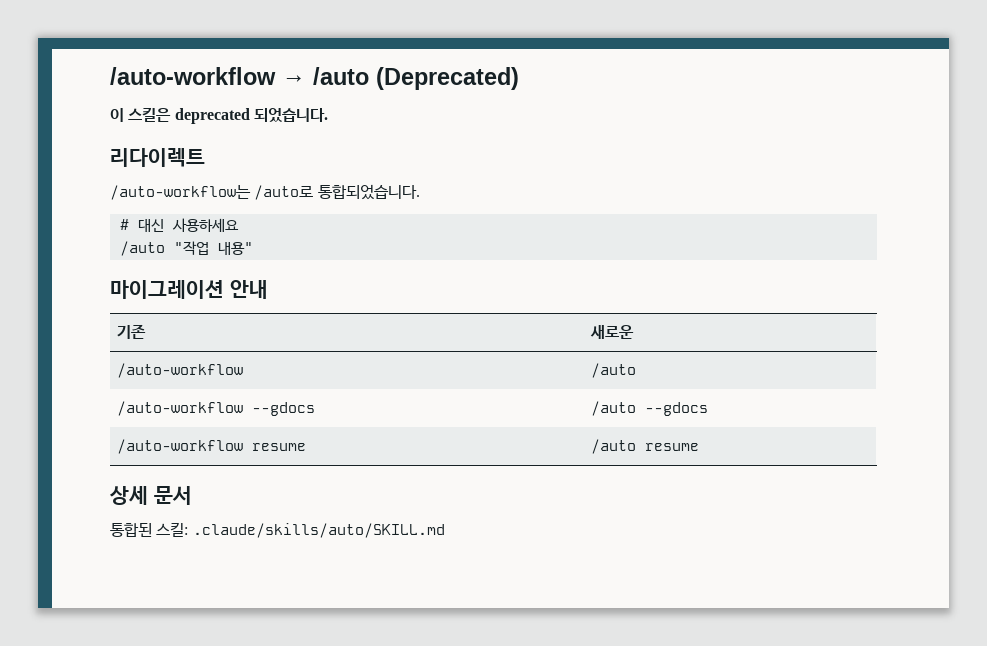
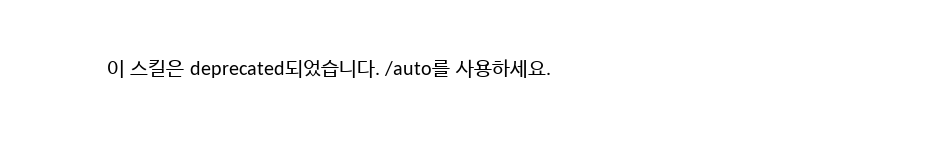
[110,67,519,90] [110,107,328,124] [110,148,205,167] [110,184,420,200] [119,218,239,232] [119,241,253,256] [110,280,268,299] [117,324,147,339] [590,325,635,339] [117,363,244,378] [591,363,637,378] [117,401,316,416] [591,401,709,416] [117,439,307,454] [591,439,700,454] [109,486,192,505] [110,522,445,538] /auto-workflow → /auto (Deprecated) // 이 스킬은 deprecated 되었습니다. // 리다이렉트 // /auto-workflow는 /auto로 통합되었습니다. // # 대신 사용하세요 // /auto "작업 내용" // 마이그레이션 안내 // 기존 | 새로운 // /auto-workflow | /auto // /auto-workflow --gdocs | /auto --gdocs // /auto-workflow resume | /auto resume // 상세 문서 // 통합된 스킬: .claude/skills/auto/SKILL.md -> [107,59,551,78] 이 스킬은 deprecated되었습니다. /auto를 사용하세요.

